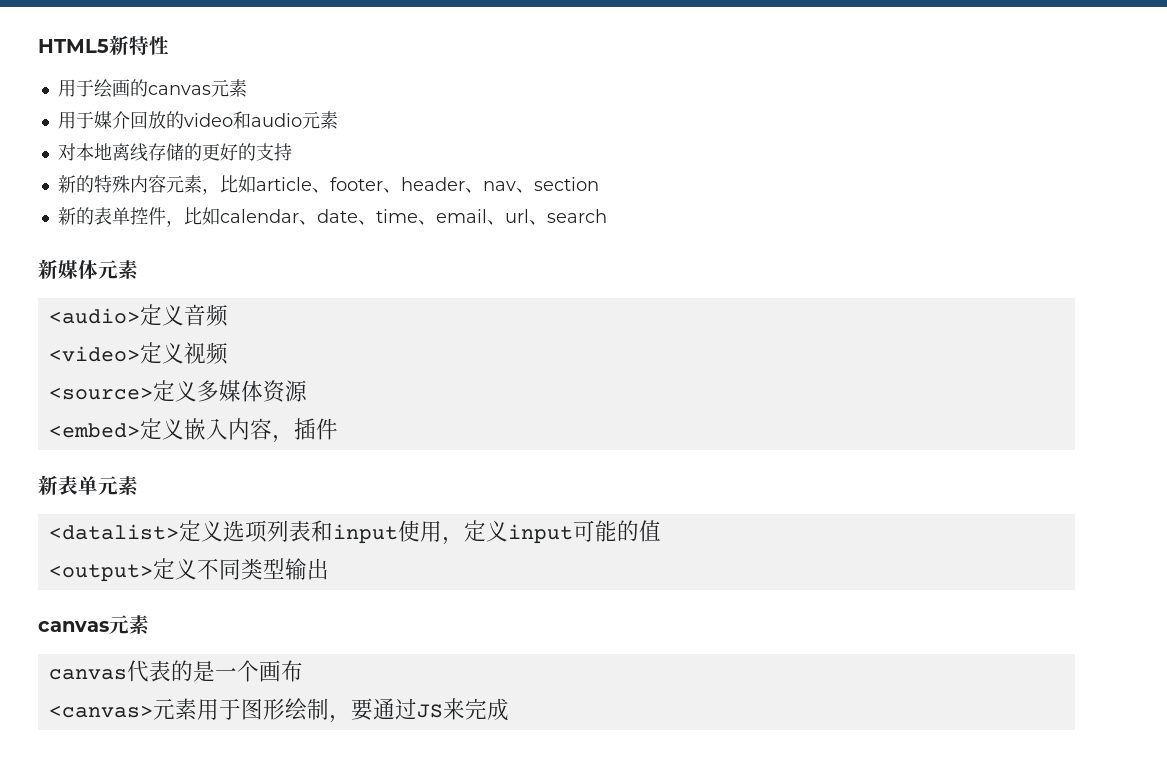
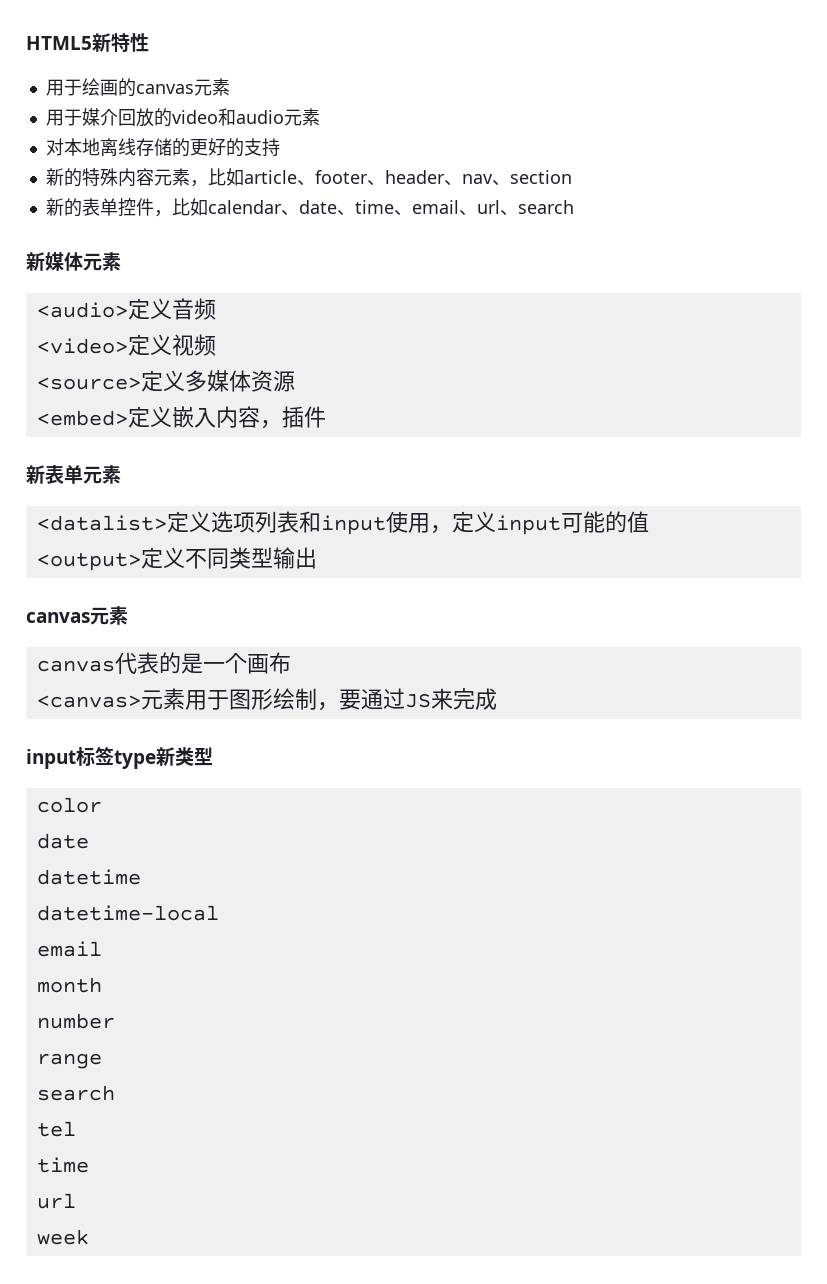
(509, 709) none -> [26,747,213,769] [36,797,102,813] [36,833,89,849] [36,869,141,885] [36,905,219,921] [36,941,102,957] [36,977,102,993] [36,1013,115,1029] [36,1053,102,1069] [36,1085,115,1101] [36,1121,76,1137] [36,1157,89,1173] [36,1193,76,1209] [36,1229,89,1245] // input标签type新类型 // color // date // datetime // datetime-local // email // month // number // range // search // tel // time // url // week

